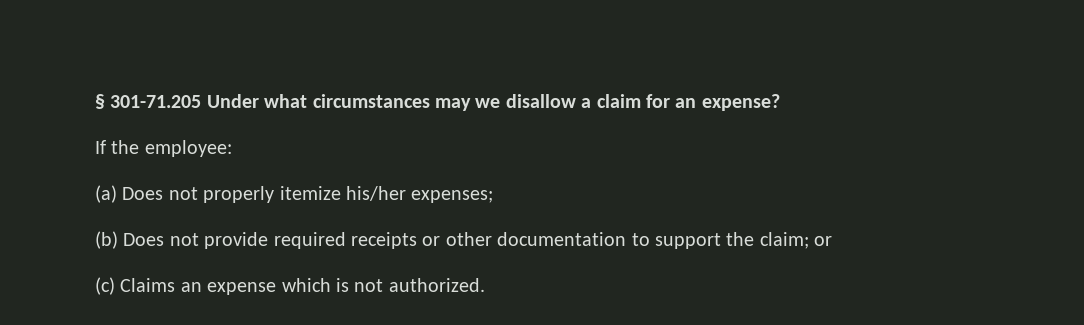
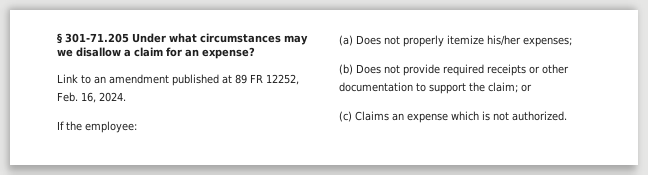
(780, 102) none -> [57,74,299,86] [57,92,126,103] // Link to an amendment published at 89 FR 12252, Feb. 16, 2024.

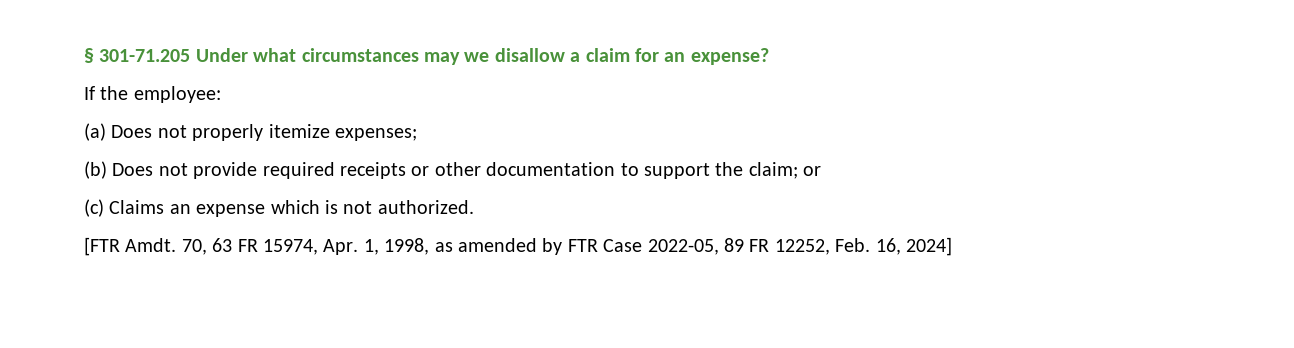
[57,74,299,86] [57,92,126,103] // Link to an amendment published at 89 FR 12252, Feb. 16, 2024. -> (769, 56) none
[487,35,521,46] his/her -> (330, 131) none
(567, 116) none -> [84,237,952,256] // [FTR Amdt. 70, 63 FR 15974, Apr. 1, 1998, as amended by FTR Case 2022-05, 89 FR 12252, Feb. 16, 2024]

